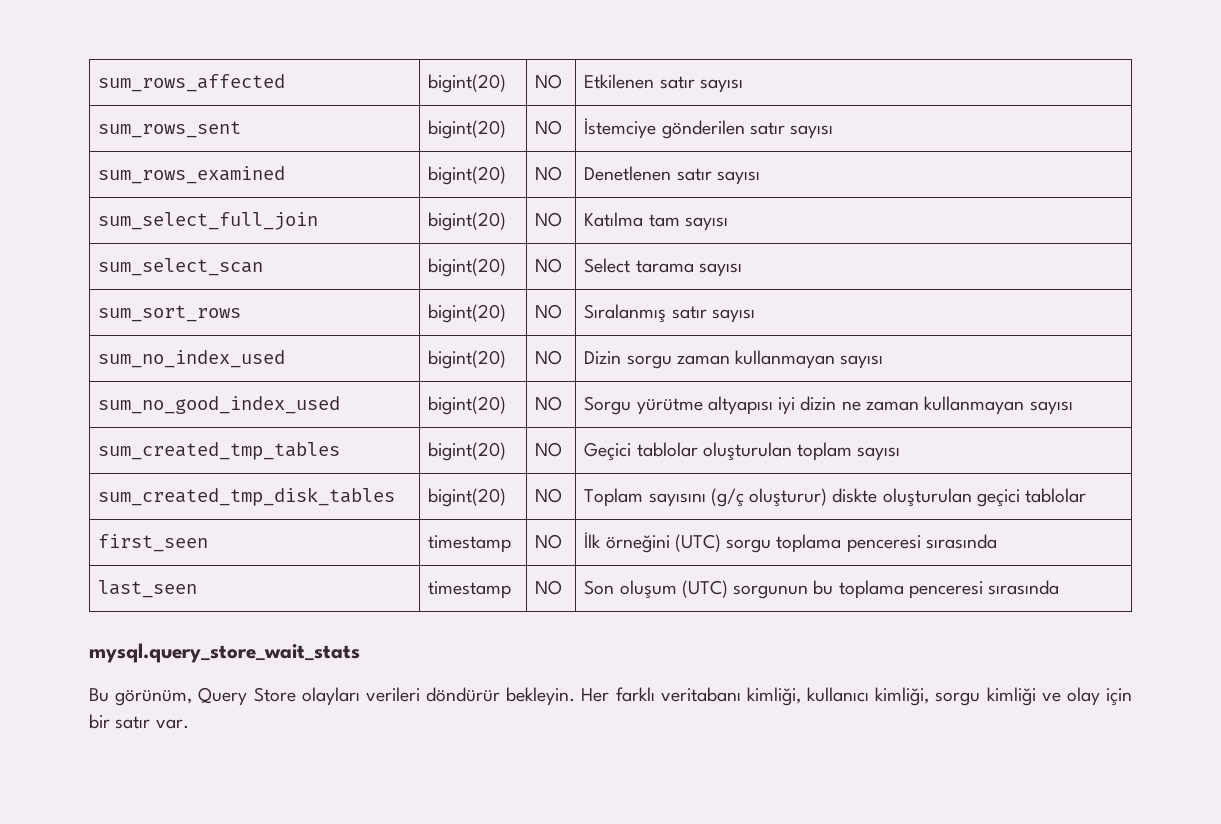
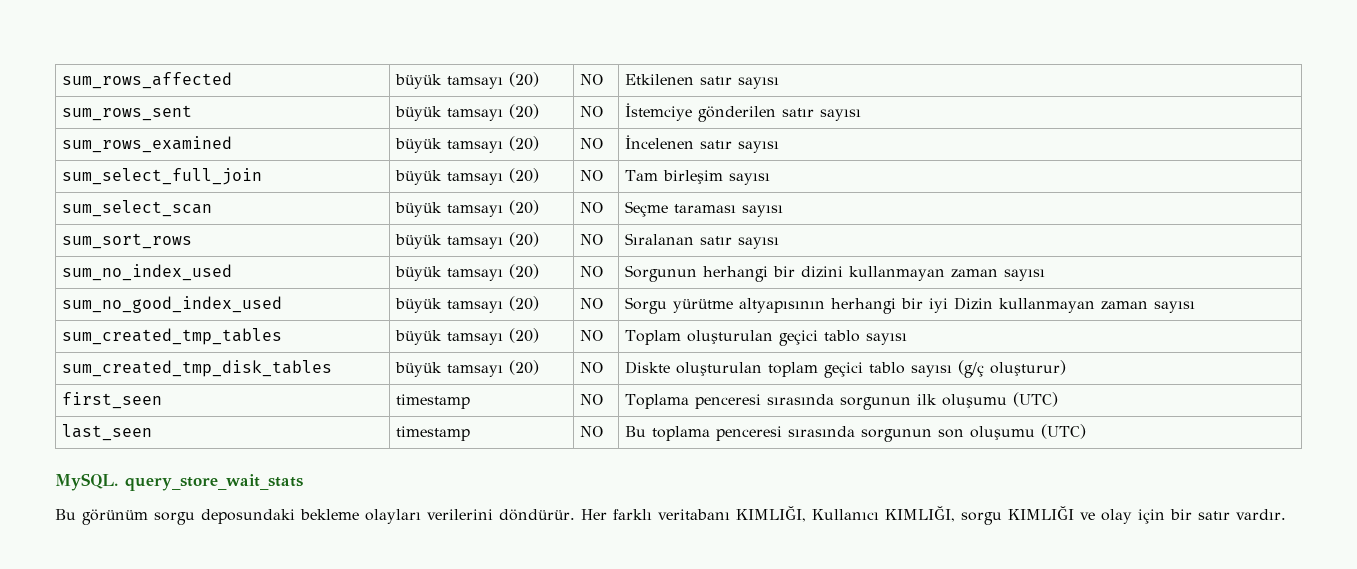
[428,74,507,93] bigint(20) -> [394,72,539,89] büyük tamsayı (20)
[428,120,507,139] bigint(20) -> [394,104,539,121] büyük tamsayı (20)
[428,166,507,185] [535,166,563,181] [584,166,672,181] bigint(20) | NO | Denetlenen -> [394,136,539,153] [579,138,603,149] [624,135,694,149] büyük tamsayı (20) | NO | İncelenen
[428,212,507,231] [535,212,563,227] [584,212,680,227] bigint(20) | NO | Katılma tam -> [394,168,539,185] [579,170,603,181] [624,170,723,184] büyük tamsayı (20) | NO | Tam birleşim
[428,258,507,277] [535,258,563,273] [584,258,694,273] bigint(20) | NO | Select tarama -> [394,200,539,217] [579,202,603,213] [624,201,736,217] büyük tamsayı (20) | NO | Seçme taraması
[428,304,507,323] [535,304,563,319] [584,304,667,323] bigint(20) | NO | Sıralanmış -> [394,232,539,249] [579,234,603,245] [624,233,694,245] büyük tamsayı (20) | NO | Sıralanan
[428,350,507,369] [535,350,563,365] [584,350,836,369] bigint(20) | NO | Dizin sorgu zaman kullanmayan -> [394,264,539,281] [579,266,603,277] [624,265,998,282] büyük tamsayı (20) | NO | Sorgunun herhangi bir dizini kullanmayan zaman
[428,396,507,415] bigint(20) -> [394,296,539,313] büyük tamsayı (20)
[707,396,1073,415] [98,442,341,460] [428,442,507,461] [535,442,563,457] [584,442,901,461] [98,487,396,506] [428,488,507,507] [535,488,563,503] [584,488,1087,507] [98,534,209,552] [428,535,512,553] [535,534,563,549] [584,532,997,553] [98,580,198,598] [428,581,512,599] [535,580,563,595] [584,580,1060,599] [89,643,360,663] [89,687,1036,706] altyapısı iyi dizin ne zaman kullanmayan sayısı // sum_created_tmp_tables | bigint(20) | NO | Geçici tablolar oluşturulan toplam sayısı // sum_created_tmp_disk_tables | bigint(20) | NO | Toplam sayısını (g/ç oluşturur) diskte oluşturulan geçici tablolar // first_seen | timestamp | NO | İlk örneğini (UTC) sorgu toplama penceresi sırasında // last_seen | timestamp | NO | Son oluşum (UTC) sorgunun bu toplama penceresi sırasında // mysql.query_store_wait_stats // Bu görünüm, Query Store olayları verileri döndürür bekleyin. Her farklı veritabanı kimliği, kullanıcı kimliği, sorgu kimliği -> [738,297,1195,314] [61,328,282,345] [394,328,539,345] [579,330,603,341] [624,330,907,346] [61,360,332,377] [394,360,539,377] [579,362,603,373] [624,360,1066,378] [61,392,162,409] [395,394,470,409] [579,394,603,405] [624,392,1058,410] [61,424,152,441] [395,426,470,441] [579,426,603,437] [624,424,1086,442] [55,473,303,491] [55,506,1074,525] altyapısının herhangi bir iyi Dizin kullanmayan zaman sayısı // sum_created_tmp_tables | büyük tamsayı (20) | NO | Toplam oluşturulan geçici tablo sayısı // sum_created_tmp_disk_tables | büyük tamsayı (20) | NO | Diskte oluşturulan toplam geçici tablo sayısı (g/ç oluşturur) // first_seen | timestamp | NO | Toplama penceresi sırasında sorgunun ilk oluşumu (UTC) // last_seen | timestamp | NO | Bu toplama penceresi sırasında sorgunun son oluşumu (UTC) // MySQL. query_store_wait_stats // Bu görünüm sorgu deposundaki bekleme olayları verilerini döndürür. Her farklı veritabanı KIMLIĞI, Kullanıcı KIMLIĞI, sorgu KIMLIĞI
[155,719,189,729] var. -> [1235,509,1286,520] vardır.

